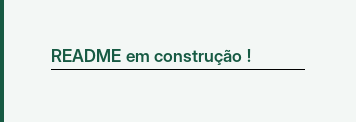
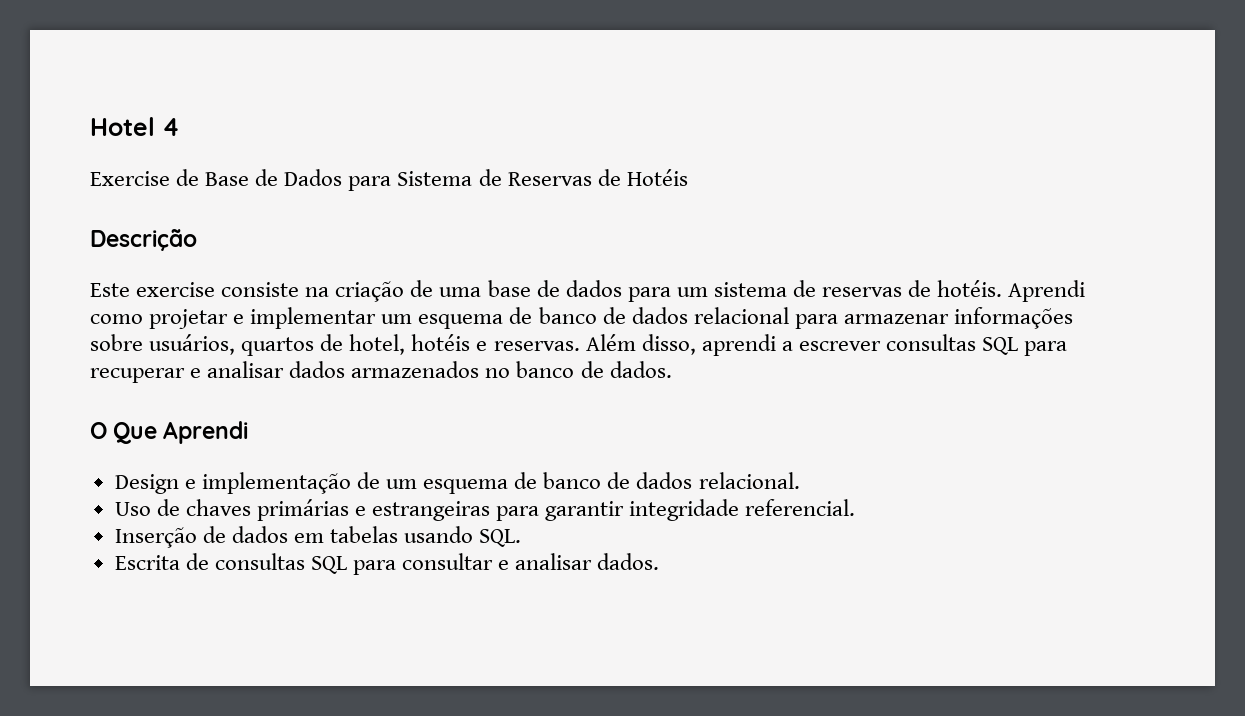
[51,49,251,65] README em construção ! -> [90,117,180,136] [90,169,688,191] [90,229,197,251] [90,280,1086,302] [90,307,1073,329] [90,334,1068,356] [90,361,672,383] [90,421,249,444] [114,472,800,494] [114,499,856,521] [114,526,522,548] [114,553,660,575] Hotel 4 // Exercise de Base de Dados para Sistema de Reservas de Hotéis // Descrição // Este exercise consiste na criação de uma base de dados para um sistema de reservas de hotéis. Aprendi como projetar e implementar um esquema de banco de dados relacional para armazenar informações sobre usuários, quartos de hotel, hotéis e reservas. Além disso, aprendi a escrever consultas SQL para recuperar e analisar dados armazenados no banco de dados. // O Que Aprendi // Design e implementação de um esquema de banco de dados relacional. // Uso de chaves primárias e estrangeiras para garantir integridade referencial. // Inserção de dados em tabelas usando SQL. // Escrita de consultas SQL para consultar e analisar dados.

